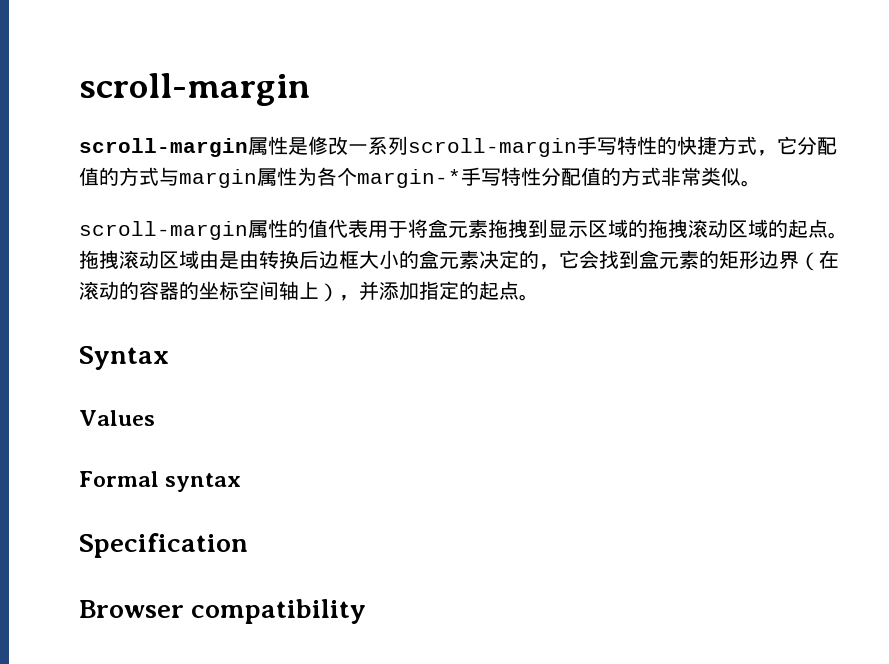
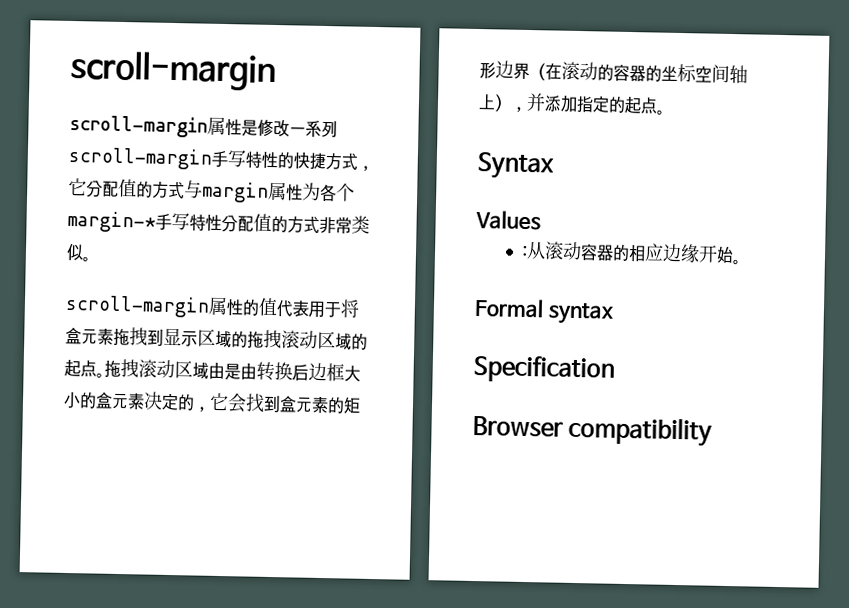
(155, 418) none -> [520,240,741,265] // :从滚动容器的相应边缘开始。

